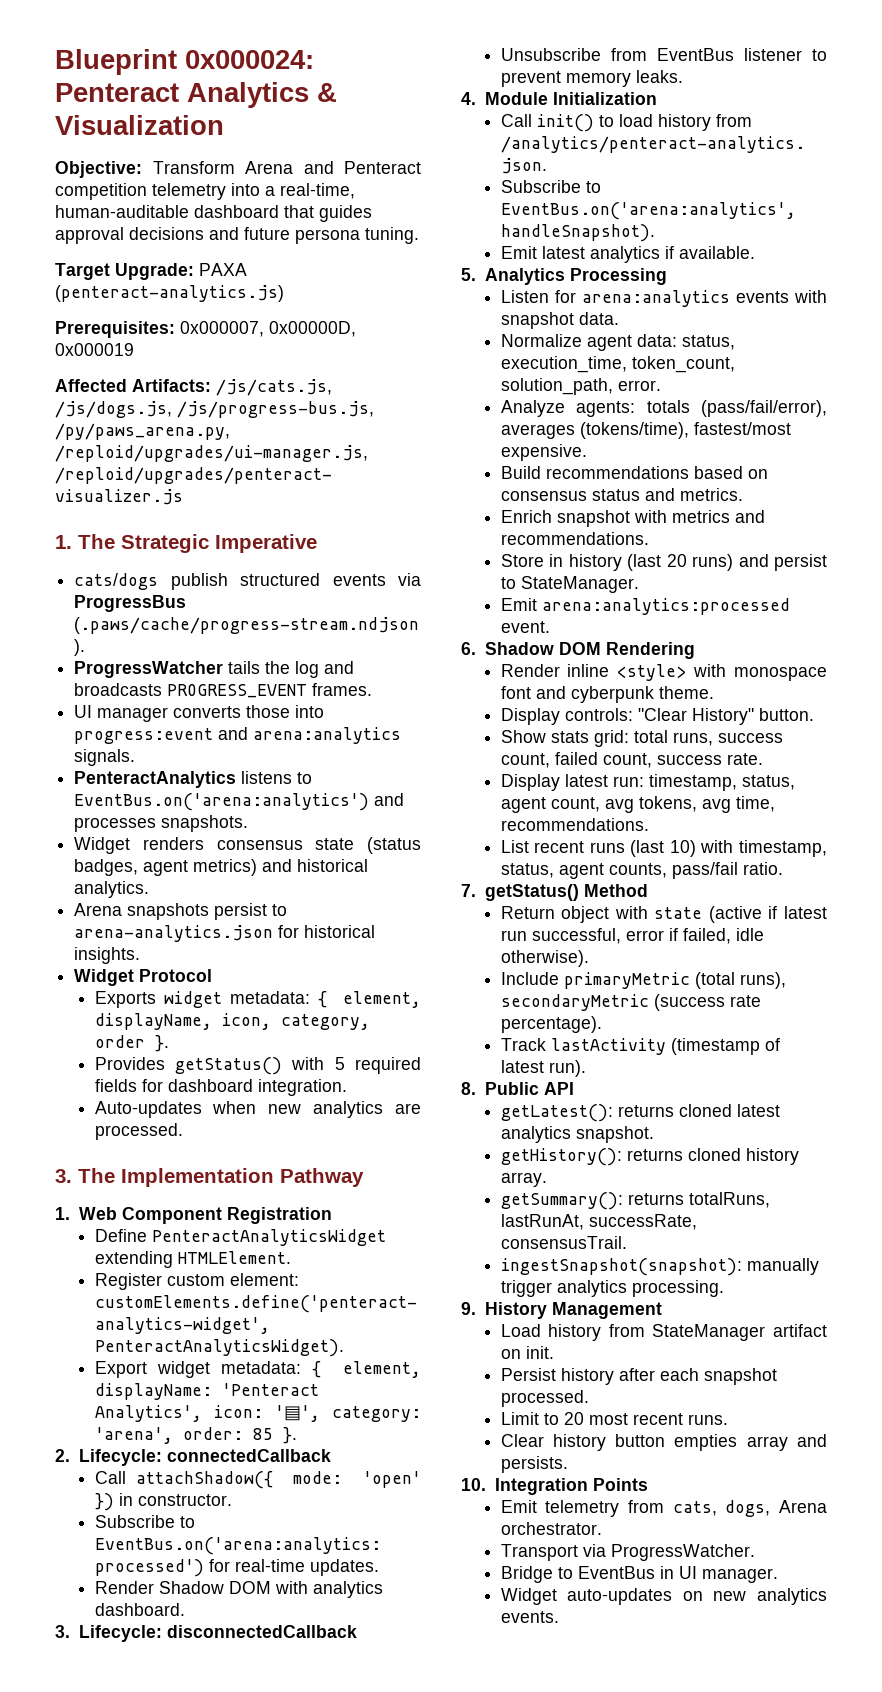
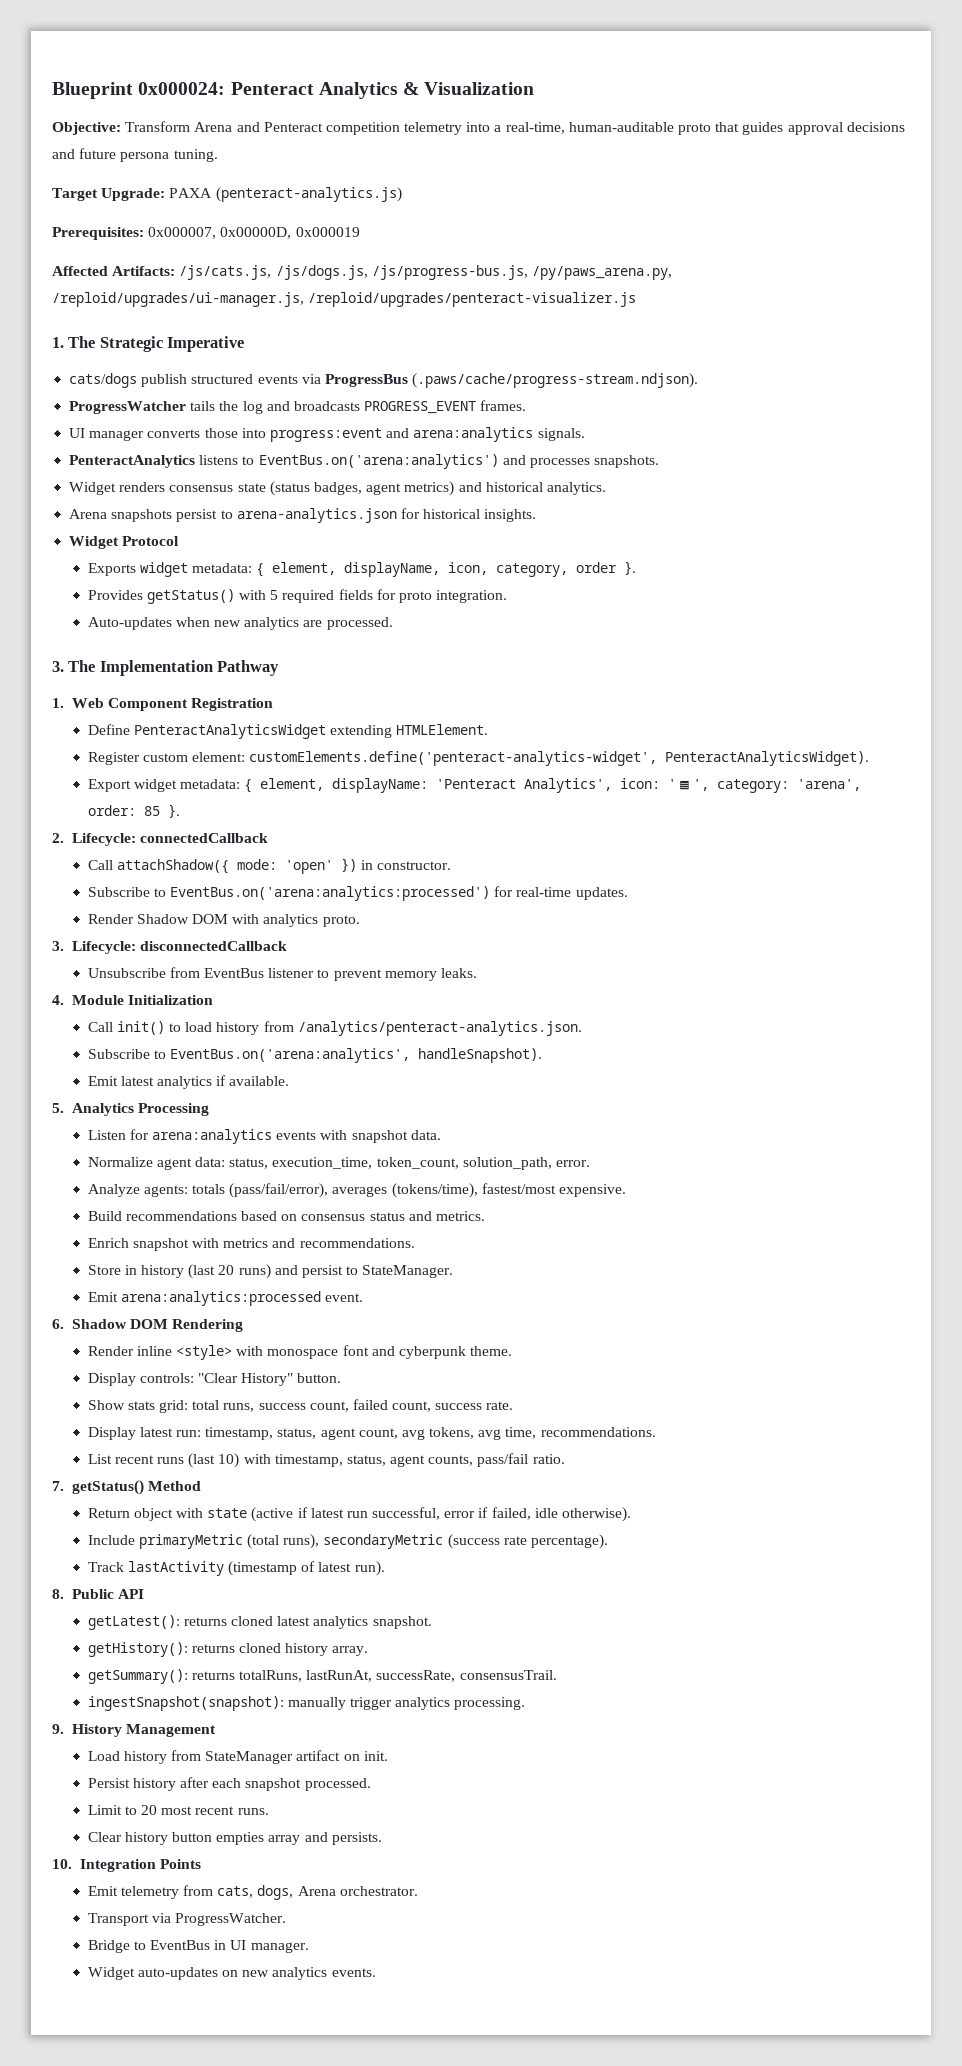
[194,205,279,218] dashboard -> [678,123,712,135] proto
[167,1079,253,1092] dashboard -> [398,591,432,603] proto
[94,1603,185,1616] dashboard. -> [322,915,360,927] proto.

